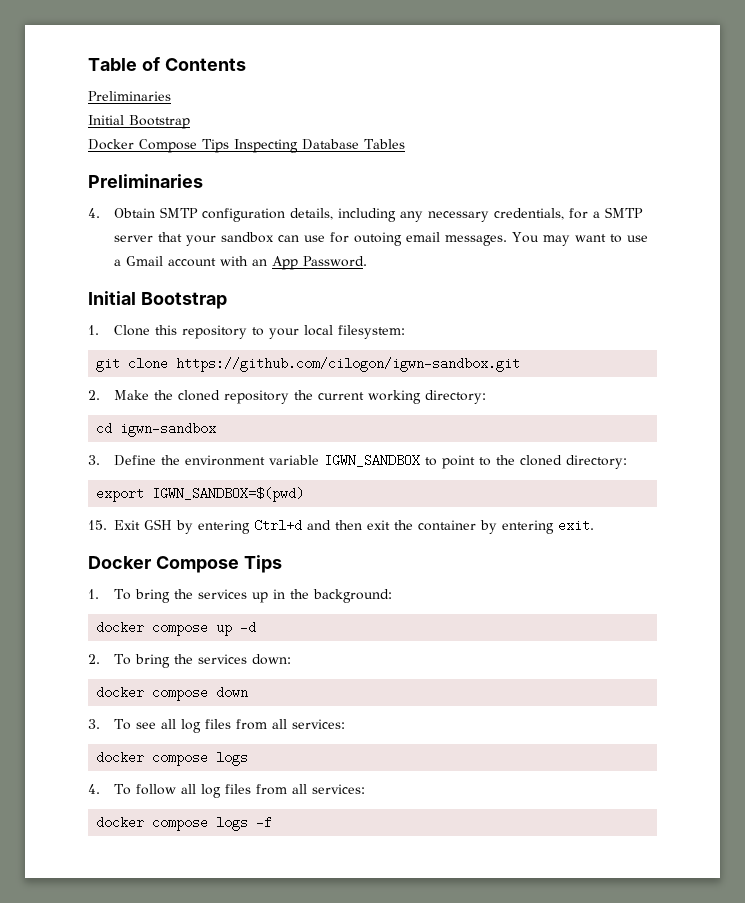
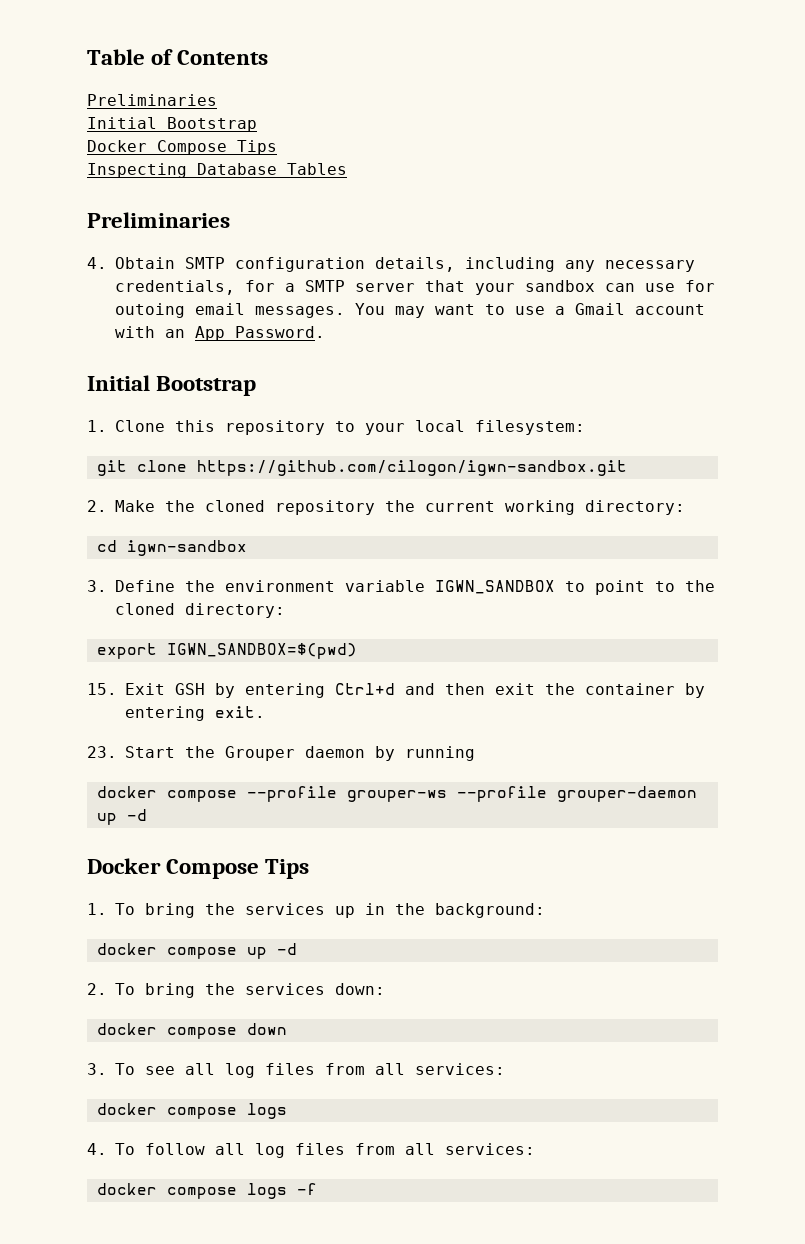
(229, 146) none -> (277, 147) //
(594, 525) none -> [87,746,475,761] [96,786,697,802] [96,809,147,825] // 23. Start the Grouper daemon by running // docker compose --profile grouper-ws --profile grouper-daemon up -d

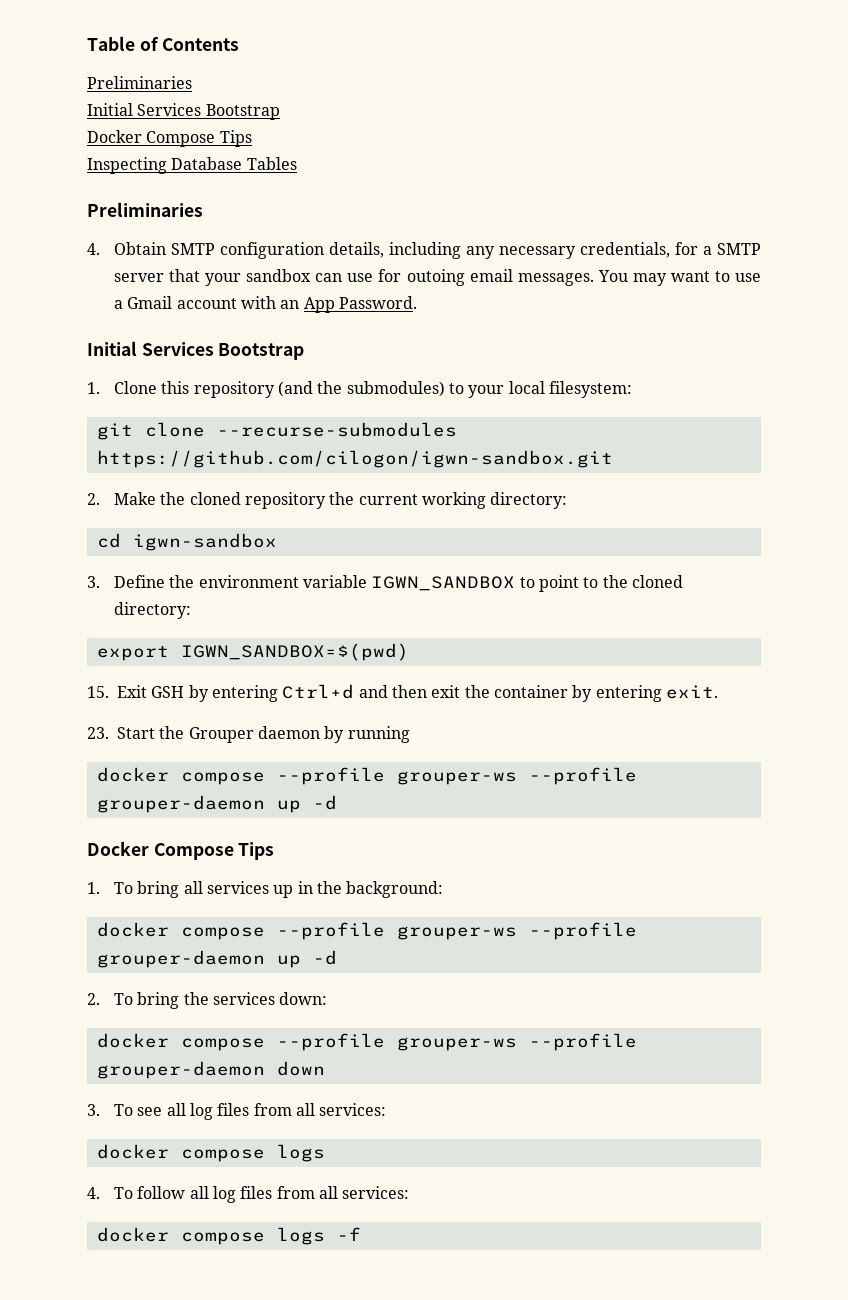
(157, 123) none -> [137,103,202,116] Services
(150, 383) none -> [141,342,214,356] Services
(325, 427) none -> [278,381,445,397] (and the submodules)
(187, 466) none -> [216,422,457,437] --recurse-submodules
[205,903,235,915] the -> [183,881,203,894] all
(237, 953) none -> [276,922,637,940] [96,950,265,968] --profile grouper-ws --profile grouper-daemon
(237, 1033) none -> [276,1033,637,1051] [96,1061,265,1079] --profile grouper-ws --profile grouper-daemon

